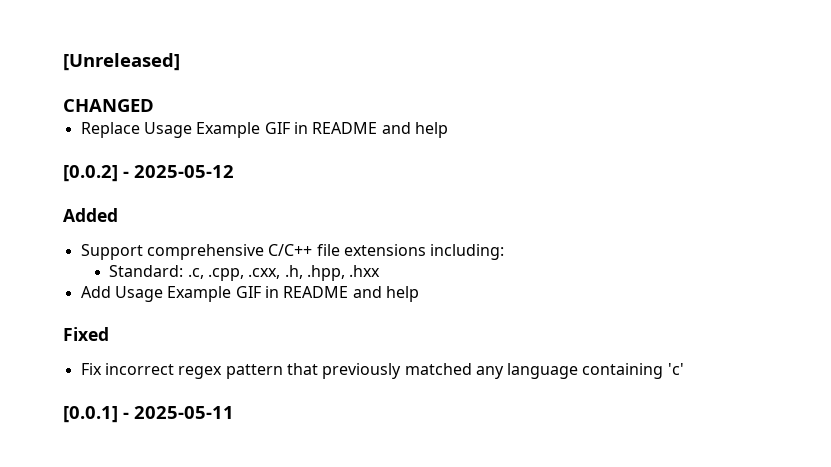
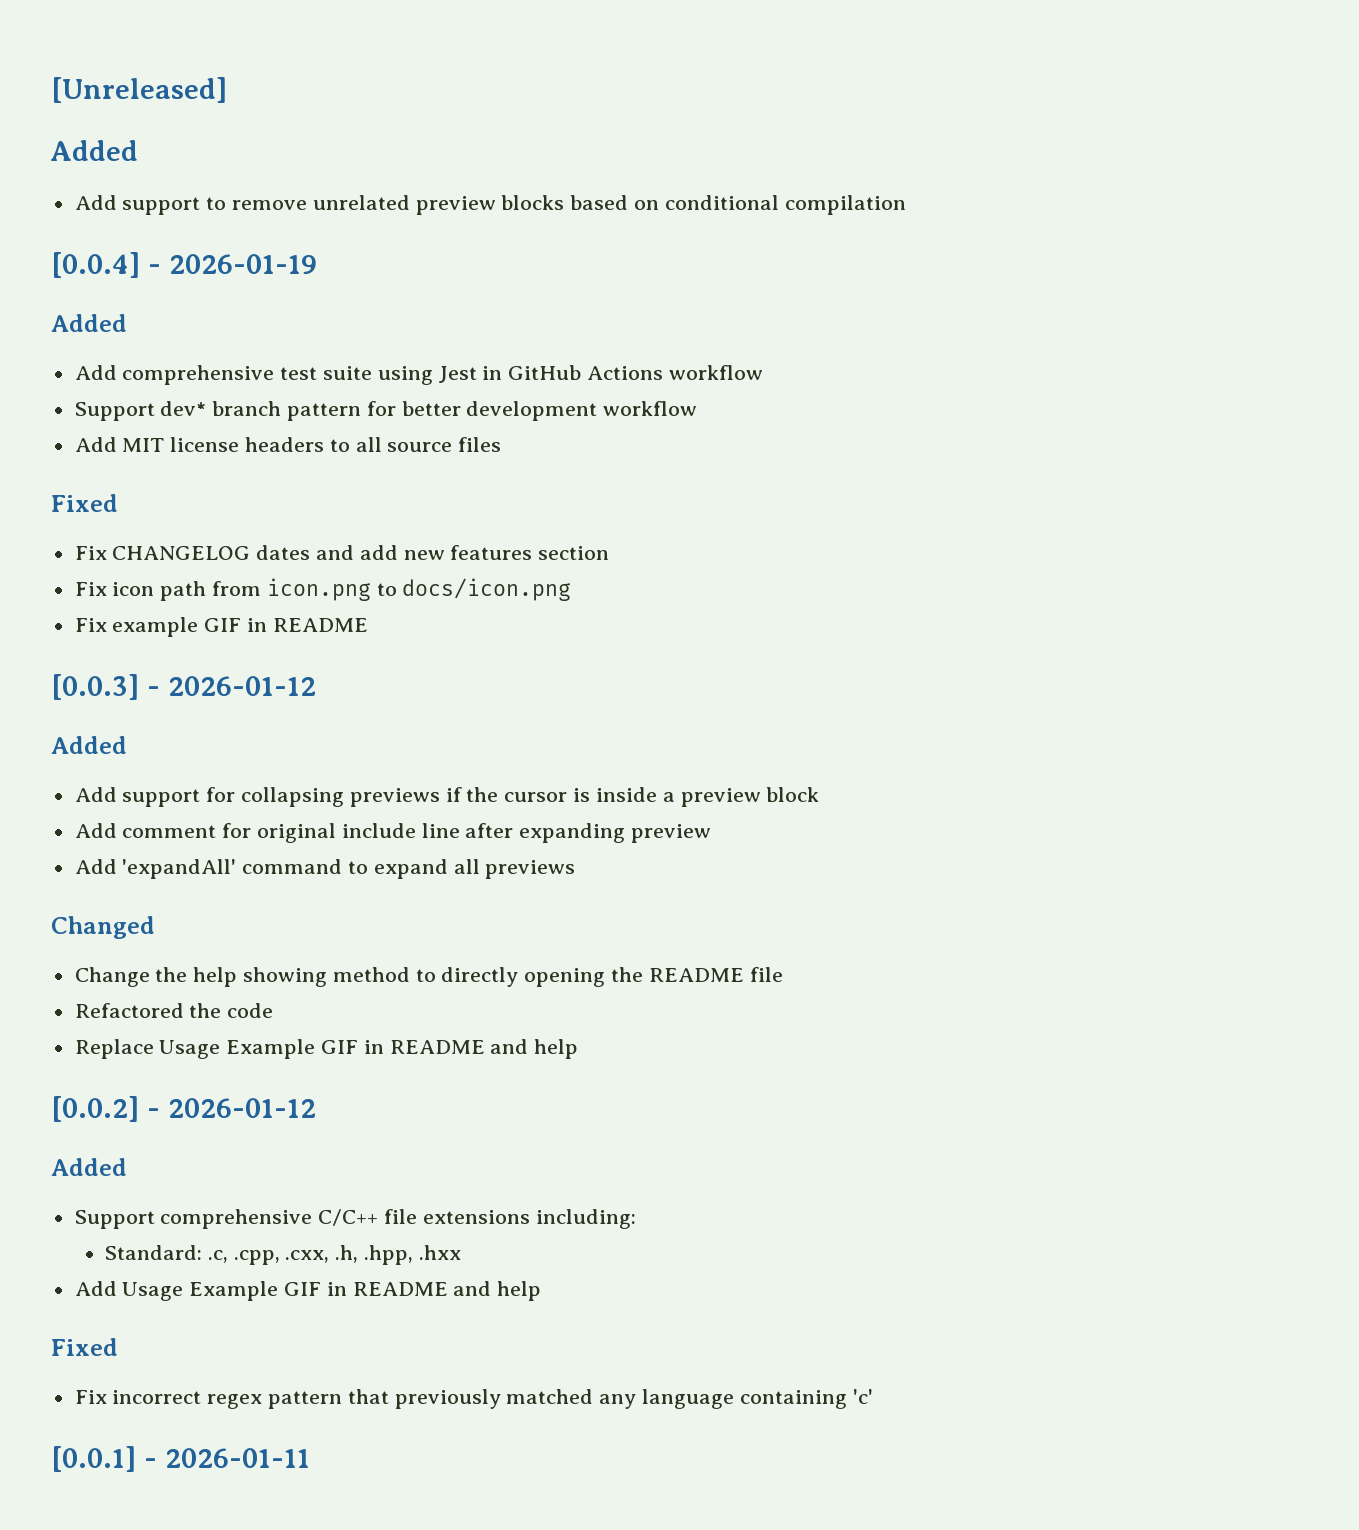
[63,99,154,112] CHANGED -> [50,140,138,161] [74,195,906,215] [51,252,317,278] [51,314,127,332] [74,365,763,385] [74,401,698,421] [74,437,502,452] [51,494,118,512] [74,545,610,560] [74,578,572,601] [74,617,368,637] [51,674,316,700] [51,736,127,754] [74,787,820,807] [74,823,712,843] [74,859,576,879] [51,916,155,939] [74,967,783,987] [74,1003,274,1018] Added // Add support to remove unrelated preview blocks based on conditional compilation // [0.0.4] - 2026-01-19 // Added // Add comprehensive test suite using Jest in GitHub Actions workflow // Support dev* branch pattern for better development workflow // Add MIT license headers to all source files // Fixed // Fix CHANGELOG dates and add new features section // Fix icon path from icon.png to docs/icon.png // Fix example GIF in README // [0.0.3] - 2026-01-12 // Added // Add support for collapsing previews if the cursor is inside a preview block // Add comment for original include line after expanding preview // Add 'expandAll' command to expand all previews // Changed // Change the help showing method to directly opening the README file // Refactored the code
[134,165,234,178] 2025-05-12 -> [167,1098,316,1118] 2026-01-12
[134,406,234,419] 2025-05-11 -> [164,1448,310,1468] 2026-01-11

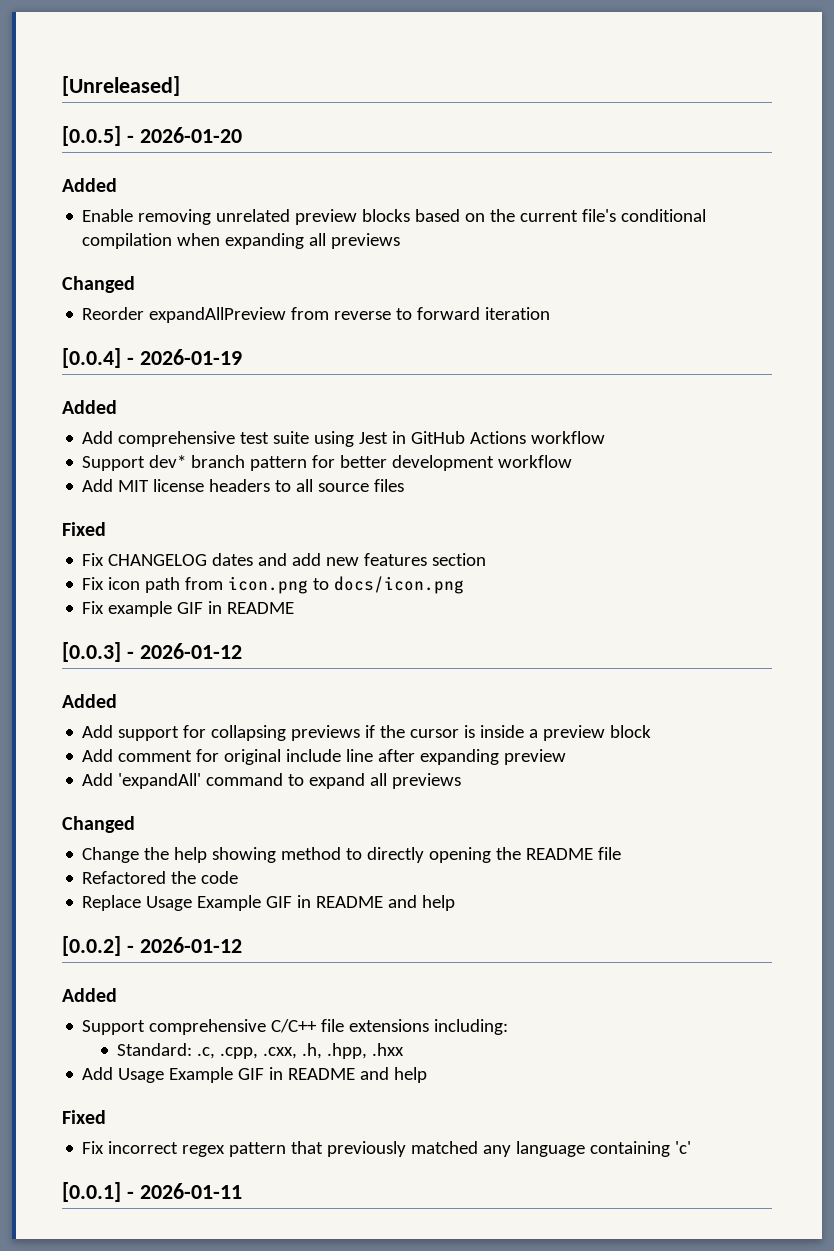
[50,140,138,161] [74,195,308,215] Added // Add support to remove -> [62,126,242,146] [62,178,117,192] [82,209,212,225] [0.0.5] - 2026-01-20 // Added // Enable removing
(660, 205) none -> [490,209,617,222] the current file's
(906, 205) none -> [177,233,401,249] [62,276,135,293] [82,307,551,323] when expanding all previews // Changed // Reorder expandAllPreview from reverse to forward iteration

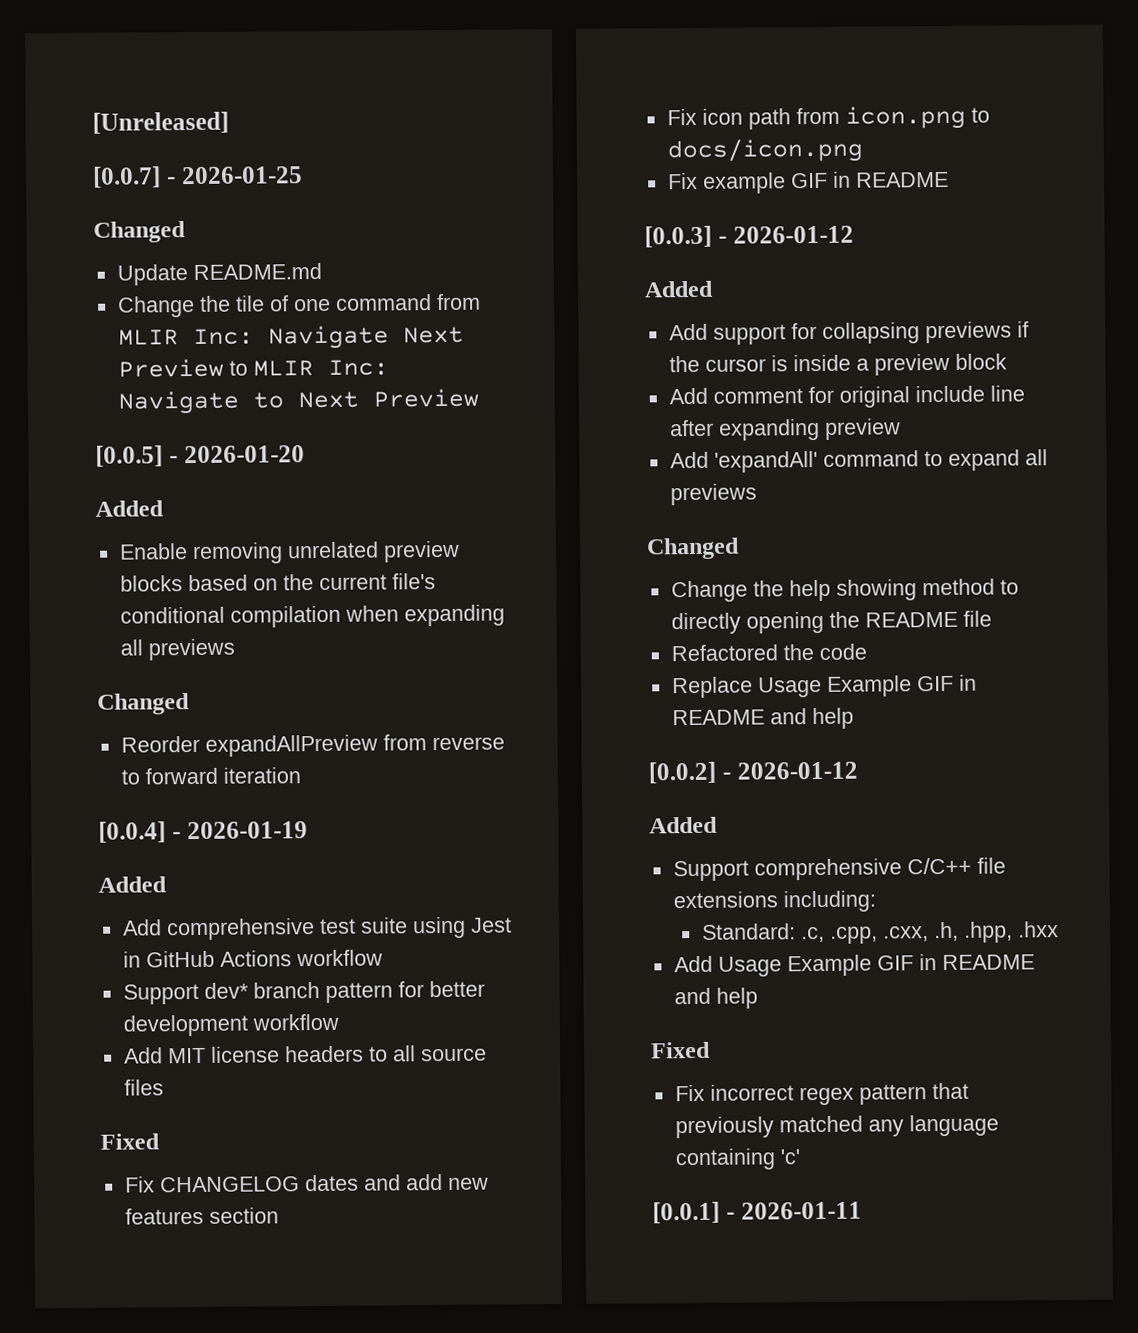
(180, 86) none -> [92,166,303,188] [93,221,186,243] [116,262,322,286] [117,293,481,318] [117,325,464,350] [117,358,389,378] [117,388,479,415] // [0.0.7] - 2026-01-25 // Changed // Update README.md // Change the tile of one command from MLIR Inc: Navigate Next Preview to MLIR Inc: Navigate to Next Preview

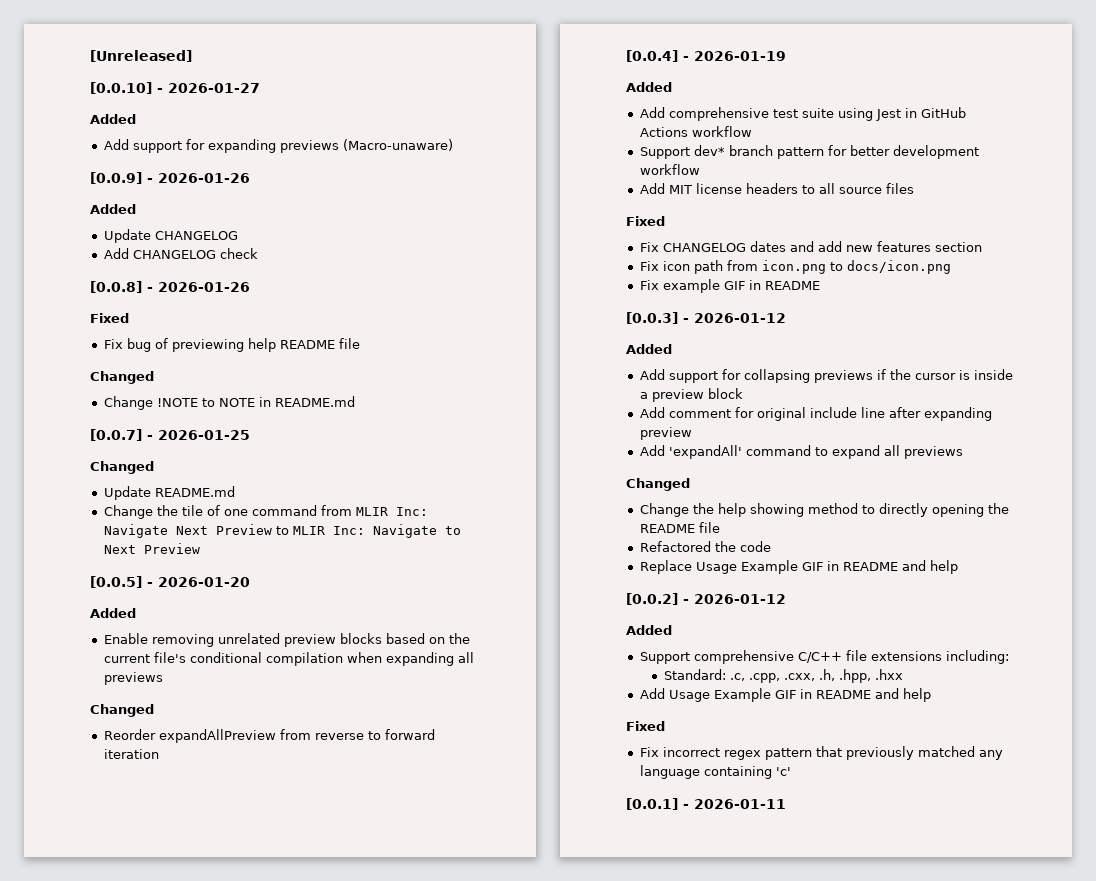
(229, 122) none -> [90,82,260,94] [90,114,136,124] [103,139,453,153] [90,172,250,184] [90,204,136,214] [103,229,238,243] [103,248,258,259] [90,281,250,293] [90,313,129,323] [103,338,360,352] [90,371,154,384] [103,396,355,410] // [0.0.10] - 2026-01-27 // Added // Add support for expanding previews (Macro-unaware) // [0.0.9] - 2026-01-26 // Added // Update CHANGELOG // Add CHANGELOG check // [0.0.8] - 2026-01-26 // Fixed // Fix bug of previewing help README file // Changed // Change !NOTE to NOTE in README.md

